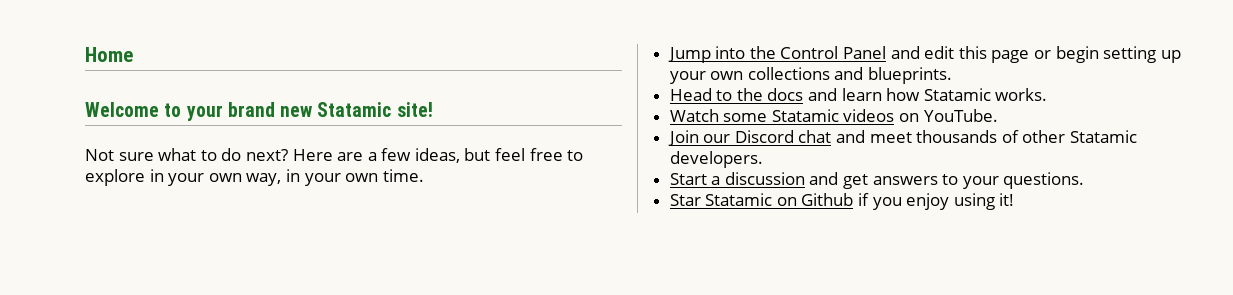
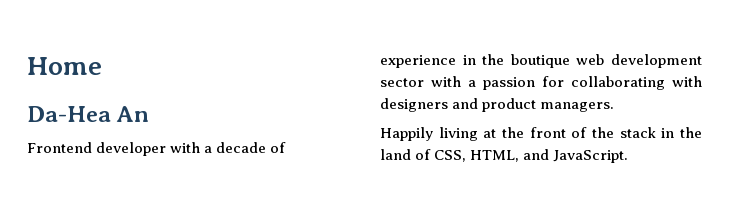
[85,102,433,121] [85,148,584,163] [85,169,424,186] [667,46,1181,63] [669,67,953,84] [669,88,1048,101] [669,109,998,122] [667,130,1138,146] [669,151,763,168] [669,172,1085,189] [669,193,1015,210] Welcome to your brand new Statamic site! // Not sure what to do next? Here are a few ideas, but feel free to explore in your own way, in your own time. // Jump into the Control Panel and edit this page or begin setting up your own collections and blueprints. // Head to the docs and learn how Statamic works. // Watch some Statamic videos on YouTube. // Join our Discord chat and meet thousands of other Statamic developers. // Start a discussion and get answers to your questions. // Star Statamic on Github if you enjoy using it! -> [27,106,150,122] [27,142,287,156] [380,54,702,68] [380,76,702,90] [380,98,615,112] [380,127,702,141] [380,149,629,163] Da-Hea An // Frontend developer with a decade of experience in the boutique web development sector with a passion for collaborating with designers and product managers. // Happily living at the front of the stack in the land of CSS, HTML, and JavaScript.

